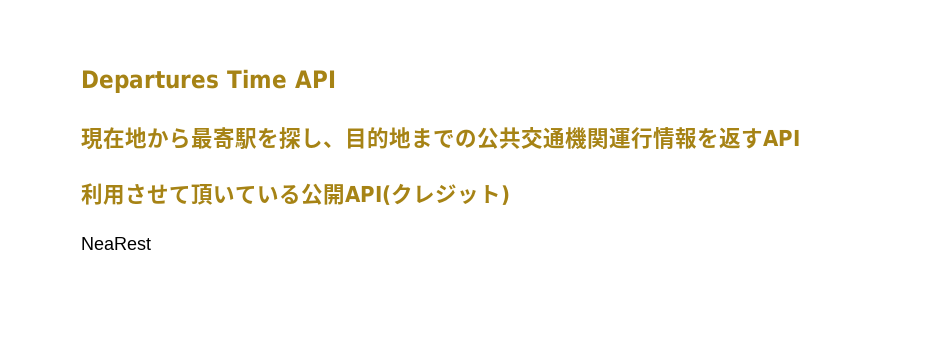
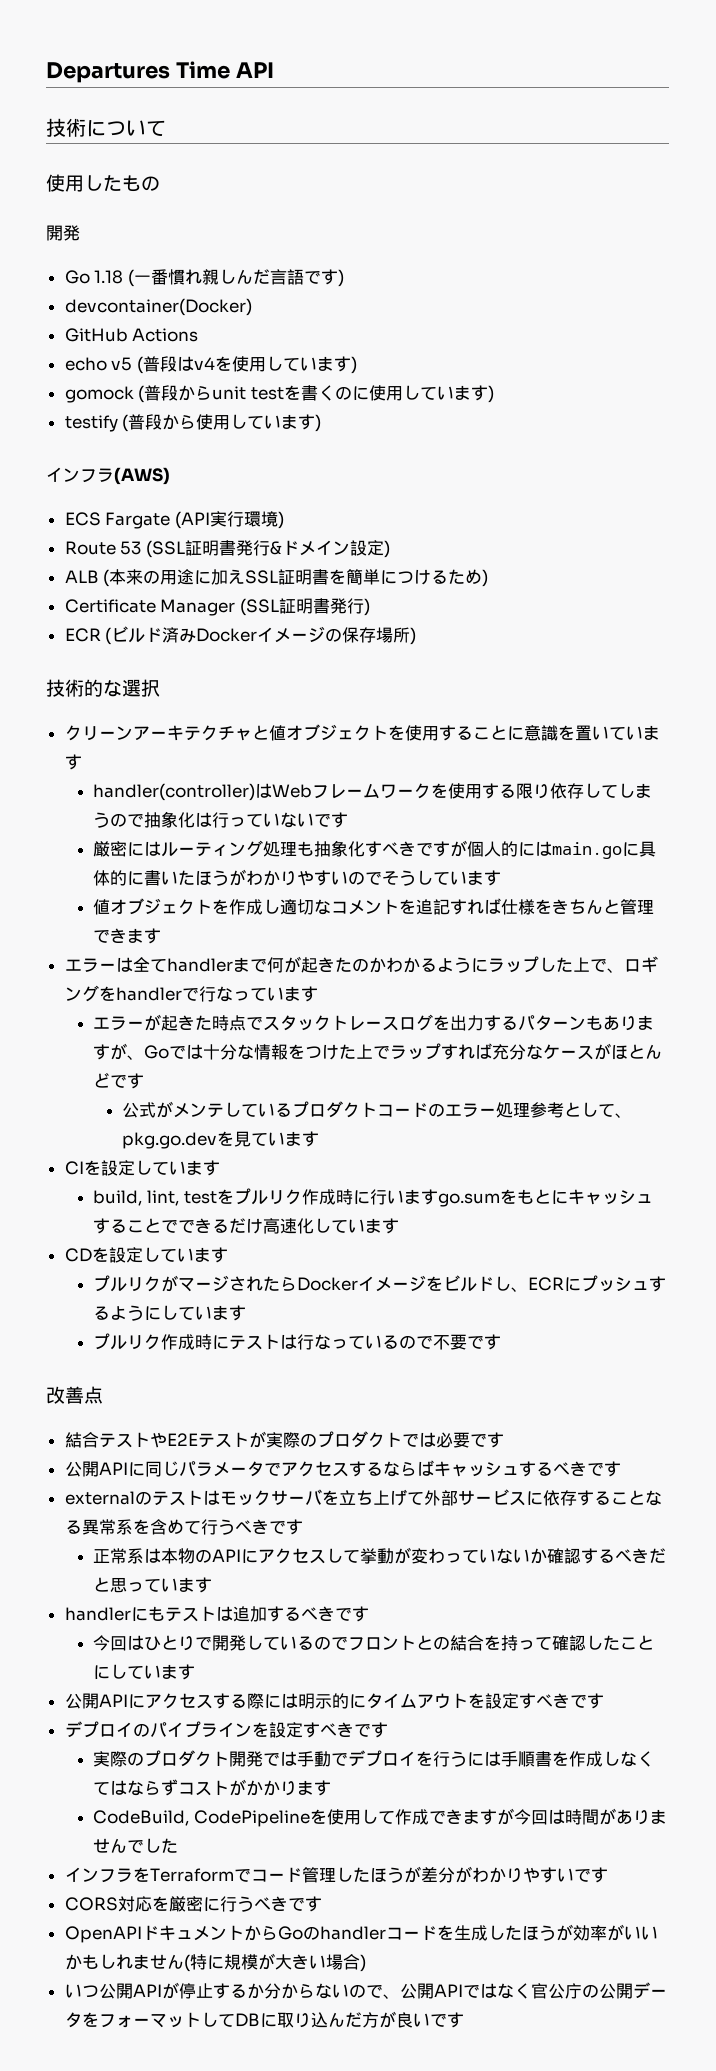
[81,127,800,150] [81,183,510,205] [81,237,151,250] 現在地から最寄駅を探し、目的地までの公共交通機関運行情報を返すAPI // 利用させて頂いている公開API(クレジット) // NeaRest -> [46,118,166,137] [46,174,160,192] [46,225,80,241] [64,269,344,287] [64,298,252,316] [64,328,199,342] [64,356,357,374] [64,385,494,403] [64,414,322,432] [46,467,170,485] [64,511,284,529] [64,540,390,558] [64,569,489,587] [64,598,370,616] [64,626,417,645] [46,679,160,697] [64,724,660,741] [64,754,82,770] [93,783,653,801] [93,811,349,828] [93,840,657,859] [93,869,502,886] [93,898,655,915] [93,928,162,944] [64,956,658,973] [64,985,318,1002] [93,1014,655,1031] [93,1043,663,1060] [93,1072,145,1089] [122,1101,633,1118] [122,1131,320,1149] [64,1160,220,1176] [93,1188,653,1207] [93,1218,400,1234] [64,1247,228,1263] [93,1275,667,1292] [93,1305,247,1321] [93,1333,502,1350] [46,1386,103,1404] [64,1431,504,1448] [64,1460,621,1477] [64,1489,662,1506] [64,1519,303,1535] [93,1547,667,1564] [93,1577,213,1593] [64,1606,369,1622] [93,1635,655,1651] [93,1664,196,1680] [64,1693,604,1709] [64,1721,388,1738] [93,1750,655,1767] [93,1779,332,1796] [93,1808,668,1827] [93,1838,179,1853] [64,1866,608,1883] [64,1896,322,1912] [64,1924,658,1943] [64,1953,366,1972] [64,1982,667,1999] [64,2011,464,2028] 技術について // 使用したもの // 開発 // Go 1.18 (一番慣れ親しんだ言語です) // devcontainer(Docker) // GitHub Actions // echo v5 (普段はv4を使用しています) // gomock (普段からunit testを書くのに使用しています) // testify (普段から使用しています) // インフラ(AWS) // ECS Fargate (API実行環境) // Route 53 (SSL証明書発行&ドメイン設定) // ALB (本来の用途に加えSSL証明書を簡単につけるため) // Certificate Manager (SSL証明書発行) // ECR (ビルド済みDockerイメージの保存場所) // 技術的な選択 // クリーンアーキテクチャと値オブジェクトを使用することに意識を置いています // handler(controller)はWebフレームワークを使用する限り依存してしまうので抽象化は行っていないです // 厳密にはルーティング処理も抽象化すべきですが個人的にはmain.goに具体的に書いたほうがわかりやすいのでそうしています // 値オブジェクトを作成し適切なコメントを追記すれば仕様をきちんと管理できます // エラーは全てhandlerまで何が起きたのかわかるようにラップした上で、ロギングをhandlerで行なっています // エラーが起きた時点でスタックトレースログを出力するパターンもありますが、Goでは十分な情報をつけた上でラップすれば充分なケースがほとんどです // 公式がメンテしているプロダクトコードのエラー処理参考として、pkg.go.devを見ています // CIを設定しています // build, lint, testをプルリク作成時に行いますgo.sumをもとにキャッシュすることでできるだけ高速化しています // CDを設定しています // プルリクがマージされたらDockerイメージをビルドし、ECRにプッシュするようにしています // プルリク作成時にテストは行なっているので不要です // 改善点 // 結合テストやE2Eテストが実際のプロダクトでは必要です // 公開APIに同じパラメータでアクセスするならばキャッシュするべきです // externalのテストはモックサーバを立ち上げて外部サービスに依存することなる異常系を含めて行うべきです // 正常系は本物のAPIにアクセスして挙動が変わっていないか確認するべきだと思っています // handlerにもテストは追加するべきです // 今回はひとりで開発しているのでフロントとの結合を持って確認したことにしています // 公開APIにアクセスする際には明示的にタイムアウトを設定すべきです // デプロイのパイプラインを設定すべきです // 実際のプロダクト開発では手動でデプロイを行うには手順書を作成しなくてはならずコストがかかります // CodeBuild, CodePipelineを使用して作成できますが今回は時間がありませんでした // インフラをTerraformでコード管理したほうが差分がわかりやすいです // CORS対応を厳密に行うべきです // OpenAPIドキュメントからGoのhandlerコードを生成したほうが効率がいいかもしれません(特に規模が大きい場合) // いつ公開APIが停止するか分からないので、公開APIではなく官公庁の公開データをフォーマットしてDBに取り込んだ方が良いです

